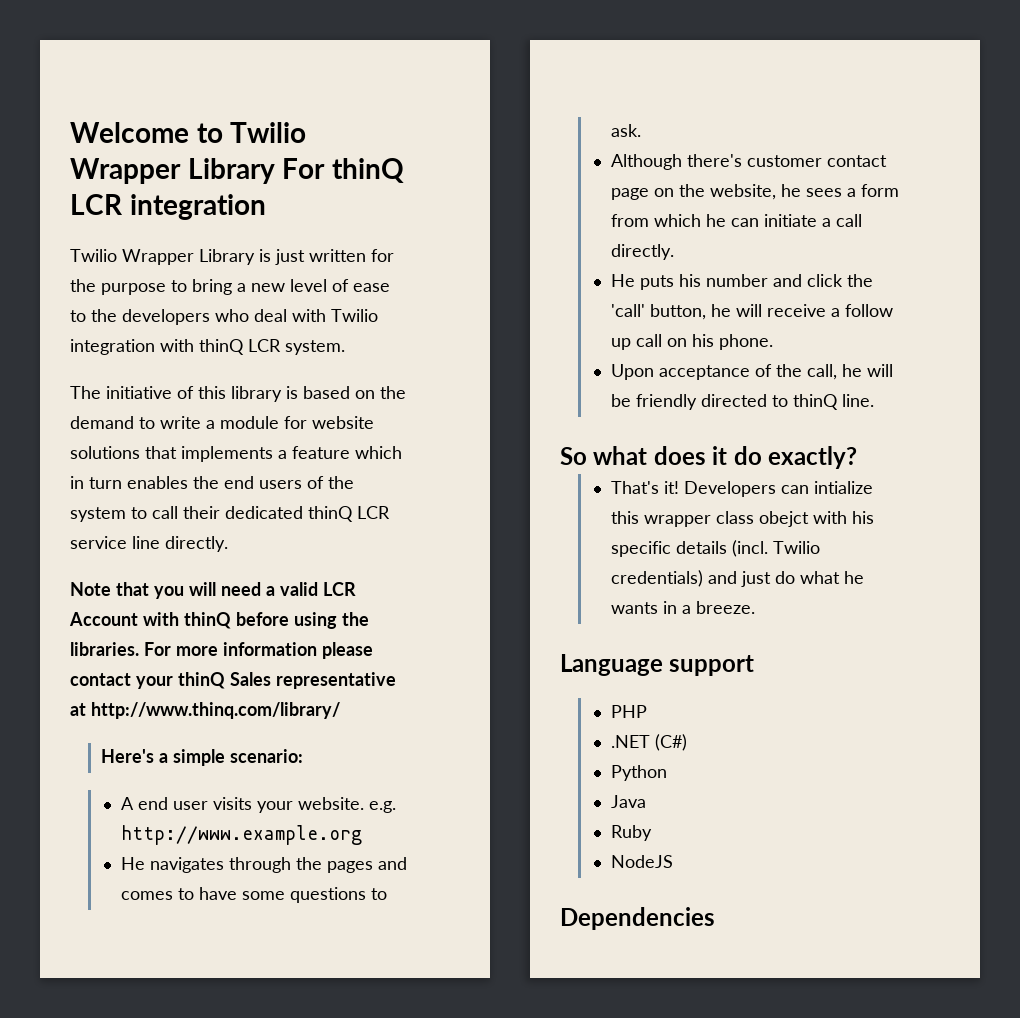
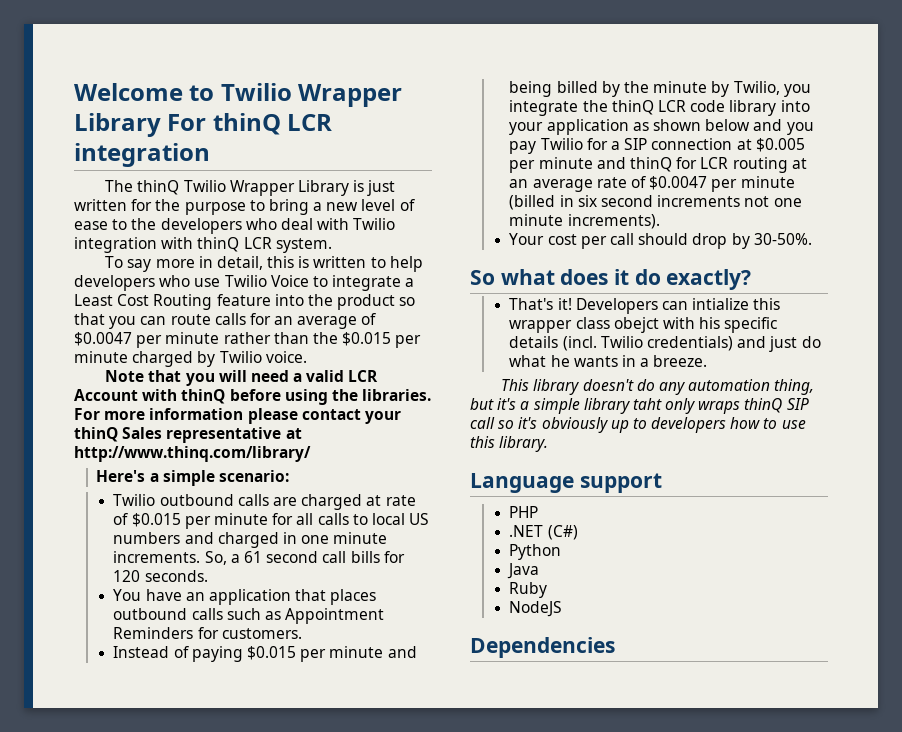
(266, 207) none -> [105,180,180,195] The thinQ
[70,386,406,402] [70,416,374,429] [70,446,402,462] [70,476,354,489] [70,506,390,522] [70,536,228,552] The initiative of this library is based on the demand to write a module for website solutions that implements a feature which in turn enables the end users of the system to call their dedicated thinQ LCR service line directly. -> [105,256,423,272] [74,275,415,291] [74,294,416,310] [74,313,377,329] [74,332,422,348] [74,351,307,367] To say more in detail, this is written to help developers who use Twilio Voice to integrate a Least Cost Routing feature into the product so that you can route calls for an average of $0.0047 per minute rather than the $0.015 per minute charged by Twilio voice.
[120,797,396,813] [120,825,362,845] [120,857,407,873] [120,887,387,903] [610,124,641,137] [610,154,887,170] [610,184,899,200] [610,214,862,227] [610,244,674,260] [610,274,873,290] [610,304,893,320] [610,334,773,350] [610,364,893,380] [610,394,874,410] A end user visits your website. e.g. http://www.example.org // He navigates through the pages and comes to have some questions to ask. // Although there's customer contact page on the website, he sees a form from which he can initiate a call directly. // He puts his number and click the 'call' button, he will receive a follow up call on his phone. // Upon acceptance of the call, he will be friendly directed to thinQ line. -> [113,494,416,510] [113,513,430,529] [113,532,388,548] [113,551,405,565] [113,570,208,582] [113,589,377,605] [113,608,385,624] [113,627,302,639] [113,646,417,662] [509,81,811,97] [509,100,810,116] [509,119,814,135] [509,138,805,154] [509,157,807,173] [509,176,795,192] [509,195,802,210] [509,214,660,229] [509,233,812,249] Twilio outbound calls are charged at rate of $0.015 per minute for all calls to local US numbers and charged in one minute increments. So, a 61 second call bills for 120 seconds. // You have an application that places outbound calls such as Appointment Reminders for customers. // Instead of paying $0.015 per minute and being billed by the minute by Twilio, you integrate the thinQ LCR code library into your application as shown below and you pay Twilio for a SIP connection at $0.005 per minute and thinQ for LCR routing at an average rate of $0.0047 per minute (billed in six second increments not one minute increments). // Your cost per call should drop by 30-50%.
(755, 607) none -> [501,379,815,395] [470,398,809,414] [470,417,806,433] [470,436,549,452] // This library doesn't do any automation thing, but it's a simple library taht only wraps thinQ SIP call so it's obviously up to developers how to use this library.

